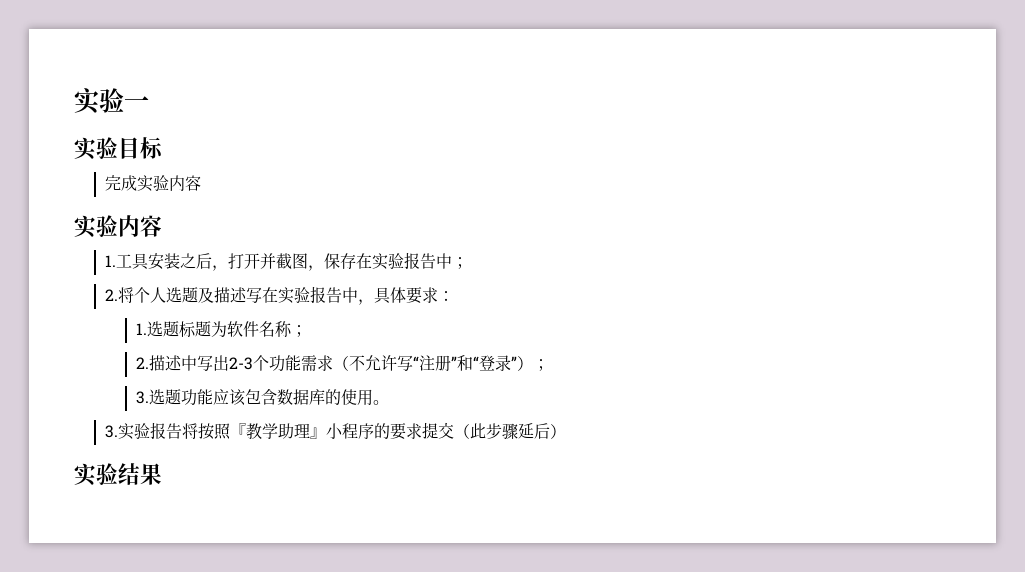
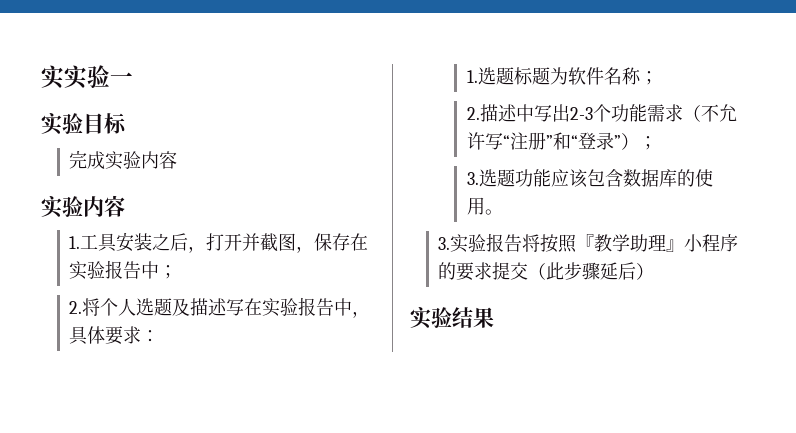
[74,88,100,114] 实 -> [41,65,87,89] 实实

